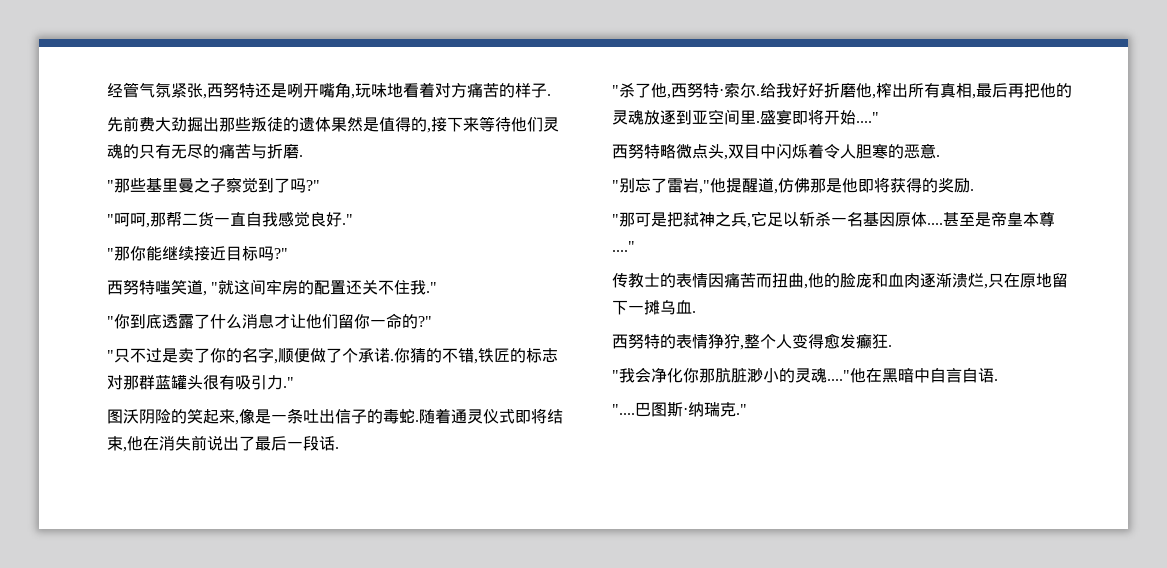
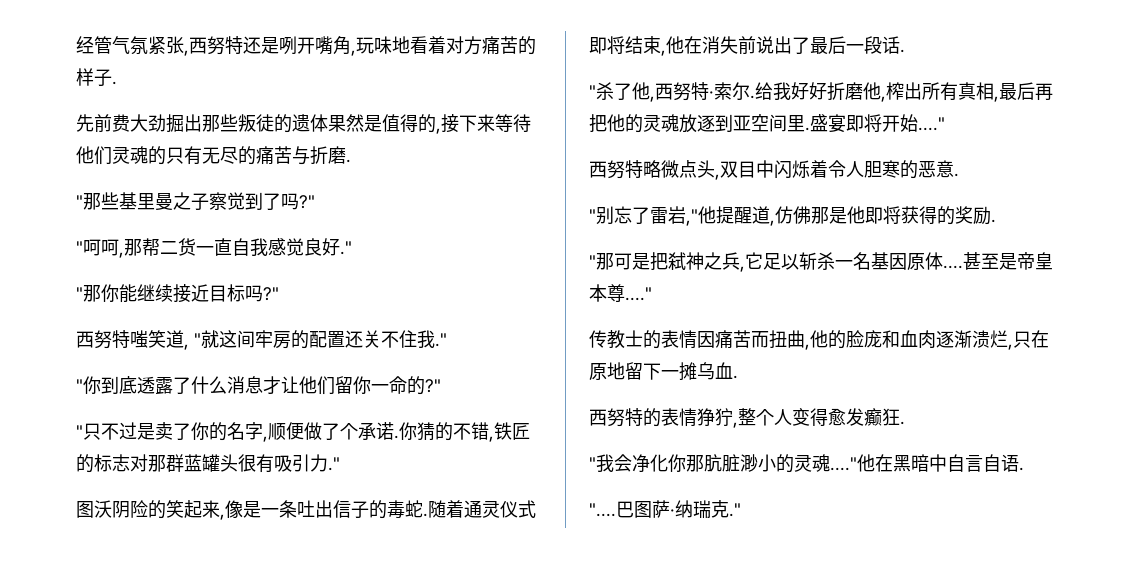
[667,402,683,417] 斯 -> [652,500,670,518] 萨

